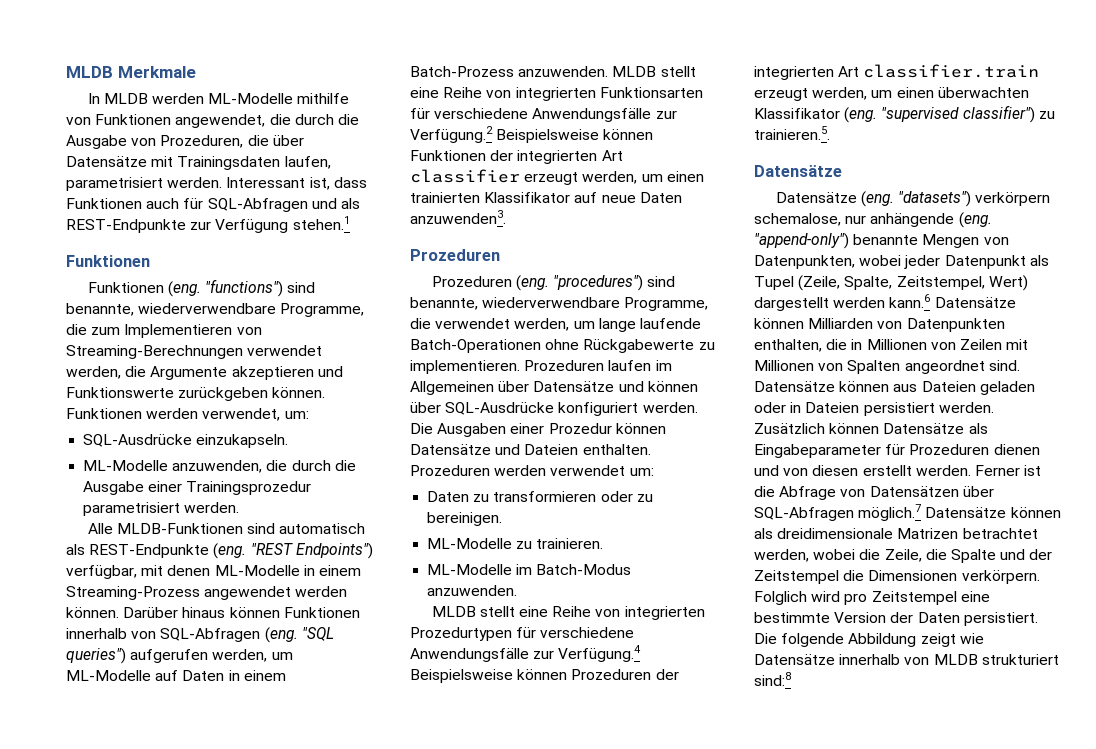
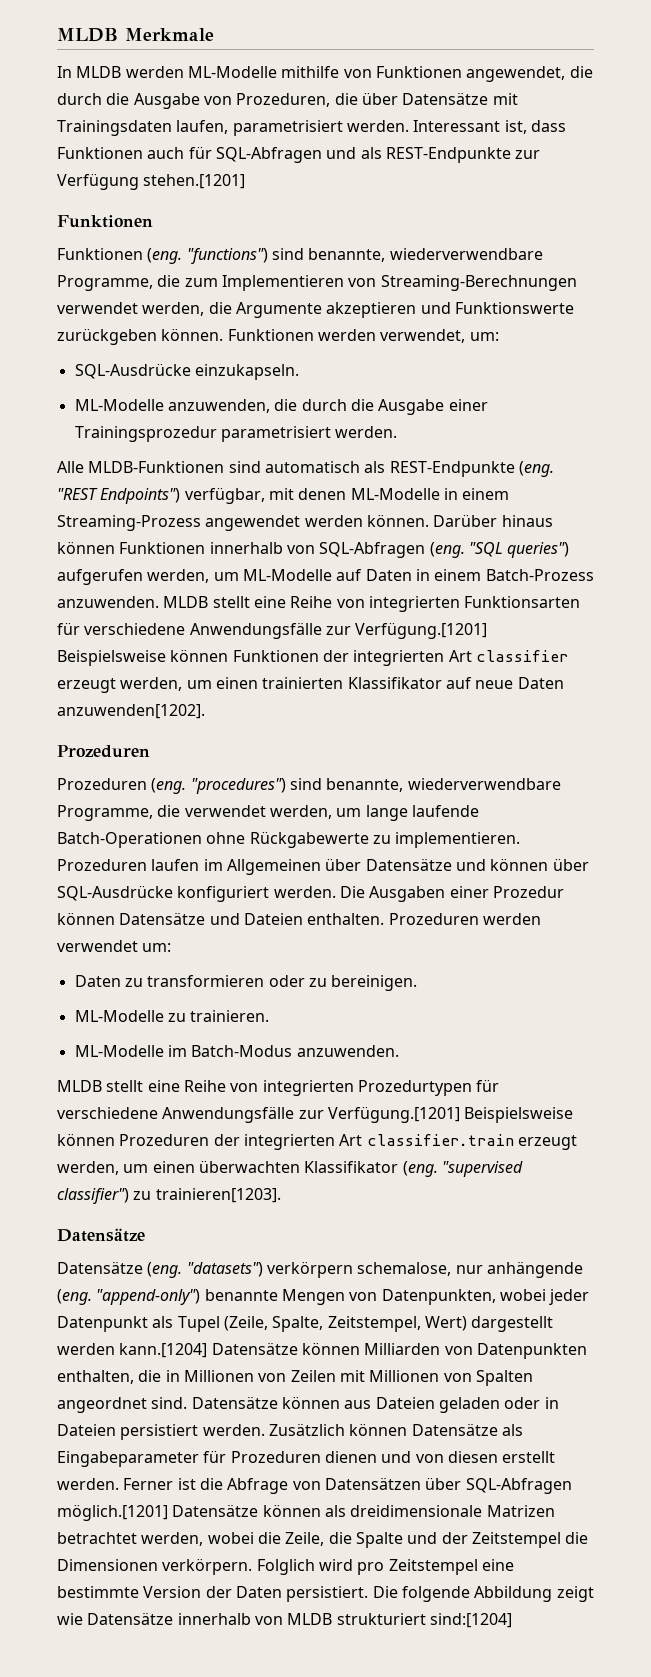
[292,216,350,230] stehen.1 -> [143,174,246,189] stehen.[1201]
[410,126,493,143] Verfügung.2 -> [355,622,488,639] Verfügung.[1201]
[410,210,506,224] anzuwenden3. -> [57,704,205,719] anzuwenden[1202].
[558,645,642,662] Verfügung.4 -> [327,1106,460,1123] Verfügung.[1201]
[754,126,830,140] trainieren.5. -> [155,1188,281,1203] trainieren[1203].
[889,294,931,308] kann.6 -> [119,1343,208,1358] kann.[1204]
[858,504,922,521] möglich.7 -> [57,1504,168,1521] möglich.[1201]
[754,672,791,686] sind:8 -> [429,1613,512,1628] sind:[1204]

